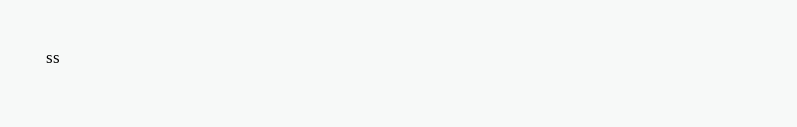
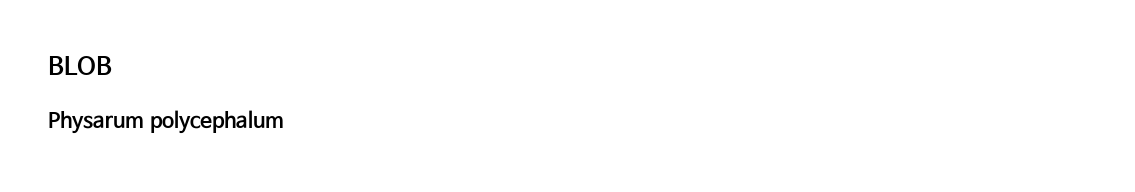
[46,55,60,63] ss -> [48,56,112,75] [48,110,284,134] BLOB // Physarum polycephalum

